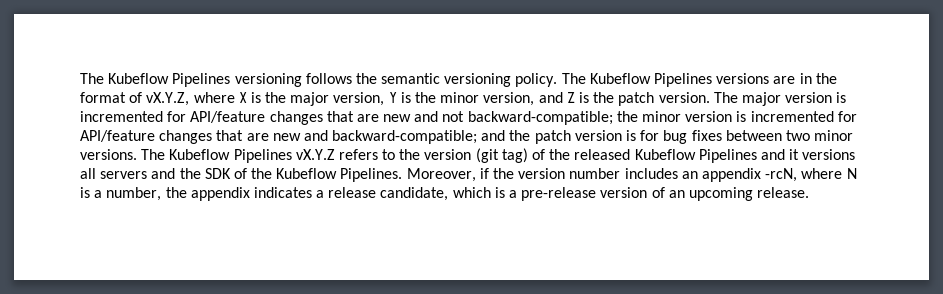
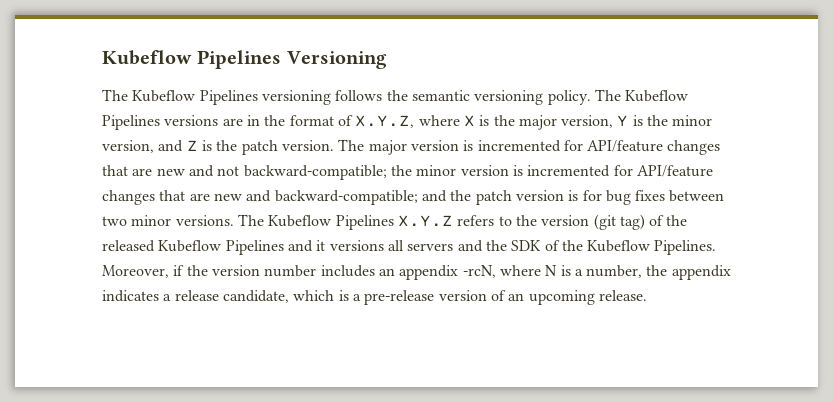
(80, 78) none -> [102,50,387,69] Kubeflow Pipelines Versioning //
[146,92,190,106] vX.Y.Z, -> [355,115,415,128] X.Y.Z,
[295,149,335,160] vX.Y.Z -> [397,215,453,227] X.Y.Z

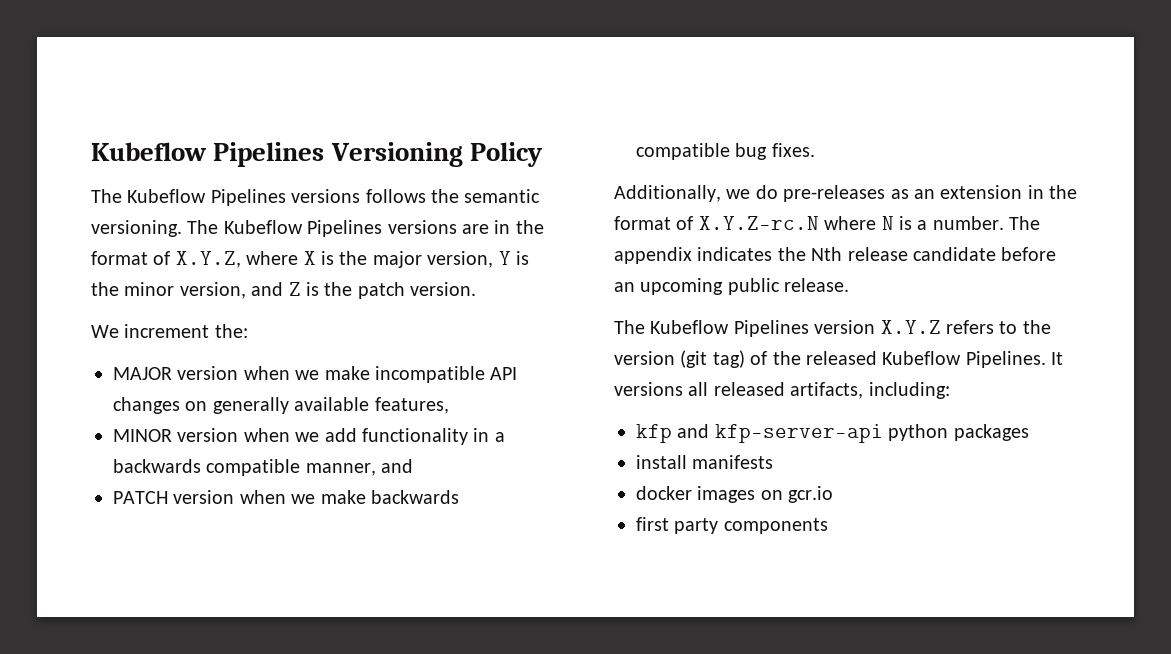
[102,89,331,105] // The Kubeflow Pipelines versioning -> [469,142,543,167] [91,189,361,206] Policy // The Kubeflow Pipelines versions
[474,90,591,105] versioning policy. -> [91,220,182,237] versioning.
[338,139,721,155] [102,165,713,180] [102,190,725,205] [102,214,394,230] The major version is incremented for API/feature changes that are new and not backward-compatible; the minor version is incremented for API/feature changes that are new and backward-compatible; and the patch version is for bug fixes between two minor versions. The Kubeflow Pipelines -> [91,324,248,338] [113,366,518,383] [113,397,449,414] [113,428,505,445] [113,459,414,476] [113,490,459,504] [636,143,815,160] [614,185,1078,202] [614,216,1041,230] [614,247,1057,264] [614,278,850,295] [614,320,876,337] // We increment the: // MAJOR version when we make incompatible API changes on generally available features, // MINOR version when we add functionality in a backwards compatible manner, and // PATCH version when we make backwards compatible bug fixes. // Additionally, we do pre-releases as an extension in the format of X.Y.Z-rc.N where N is a number. The appendix indicates the Nth release candidate before an upcoming public release. // The Kubeflow Pipelines version
[225,240,717,255] [102,265,731,280] [102,290,647,305] Pipelines and it versions all servers and the SDK of the Kubeflow Pipelines. Moreover, if the version number includes an appendix -rcN, where N is a number, the appendix indicates a release candidate, which is a pre-release version of an upcoming release. -> [965,351,1064,368] [614,382,950,399] [636,424,1029,443] [636,455,774,469] [636,486,834,503] [636,517,828,534] Pipelines. It versions all released artifacts, including: // kfp and kfp-server-api python packages // install manifests // docker images on gcr.io // first party components

